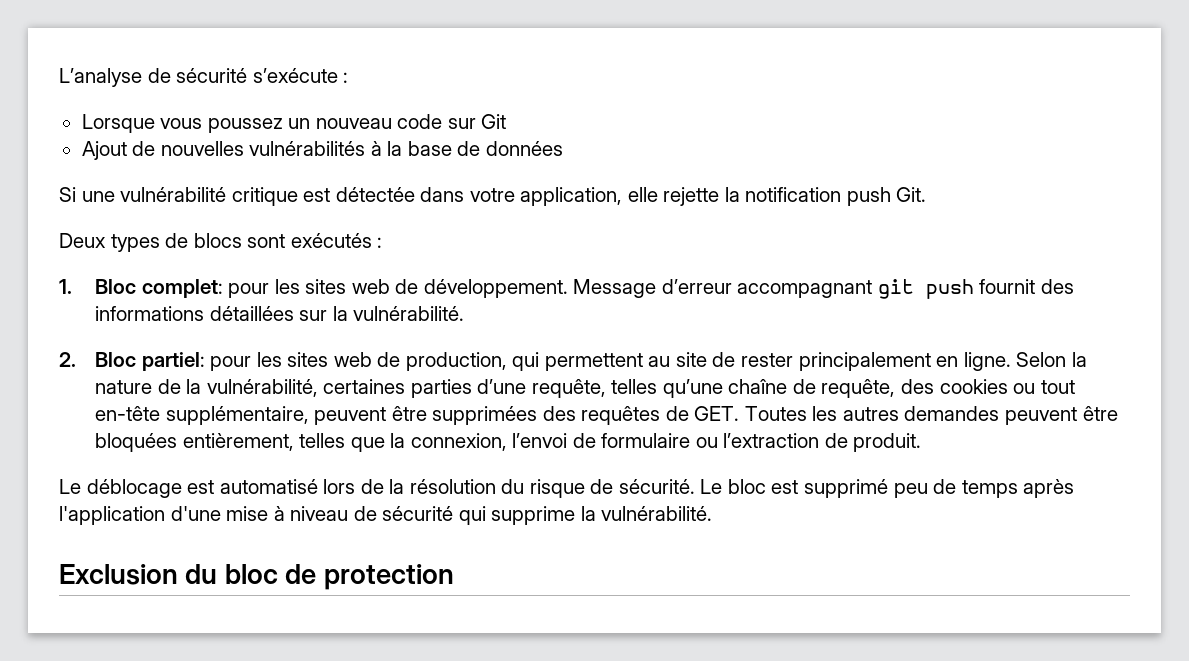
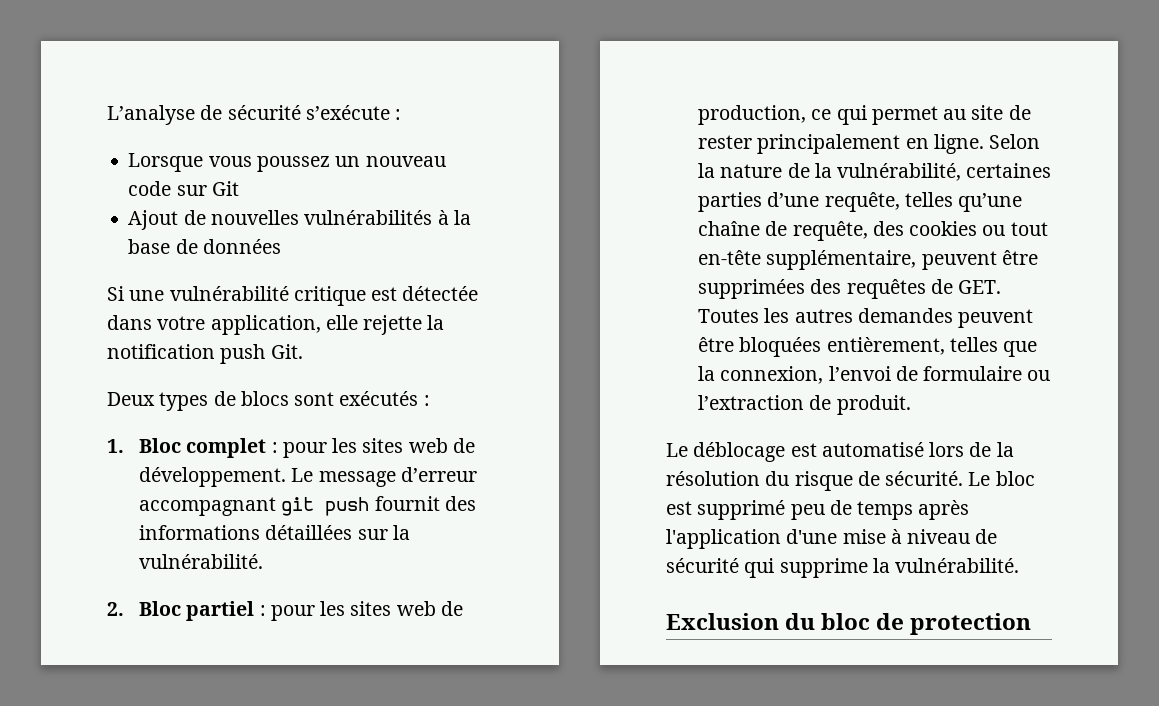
[141,279,223,298] complet: -> [186,438,278,458] complet :
[573,279,657,298] Message -> [291,468,396,487] Le message
[141,352,205,371] partiel: -> [186,601,266,621] partiel :
[512,352,643,371] qui permettent -> [811,105,938,125] ce qui permet

